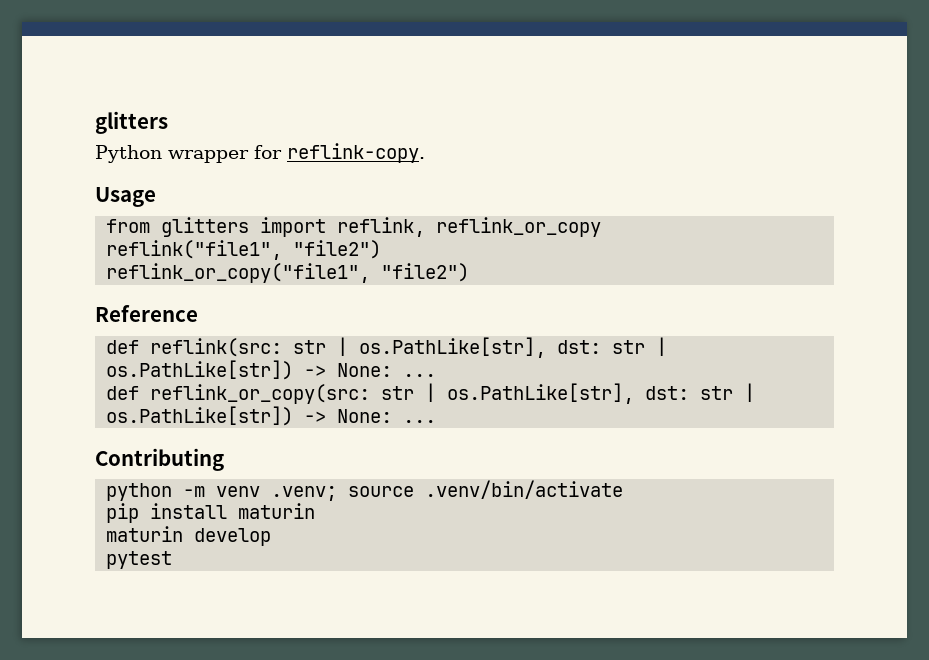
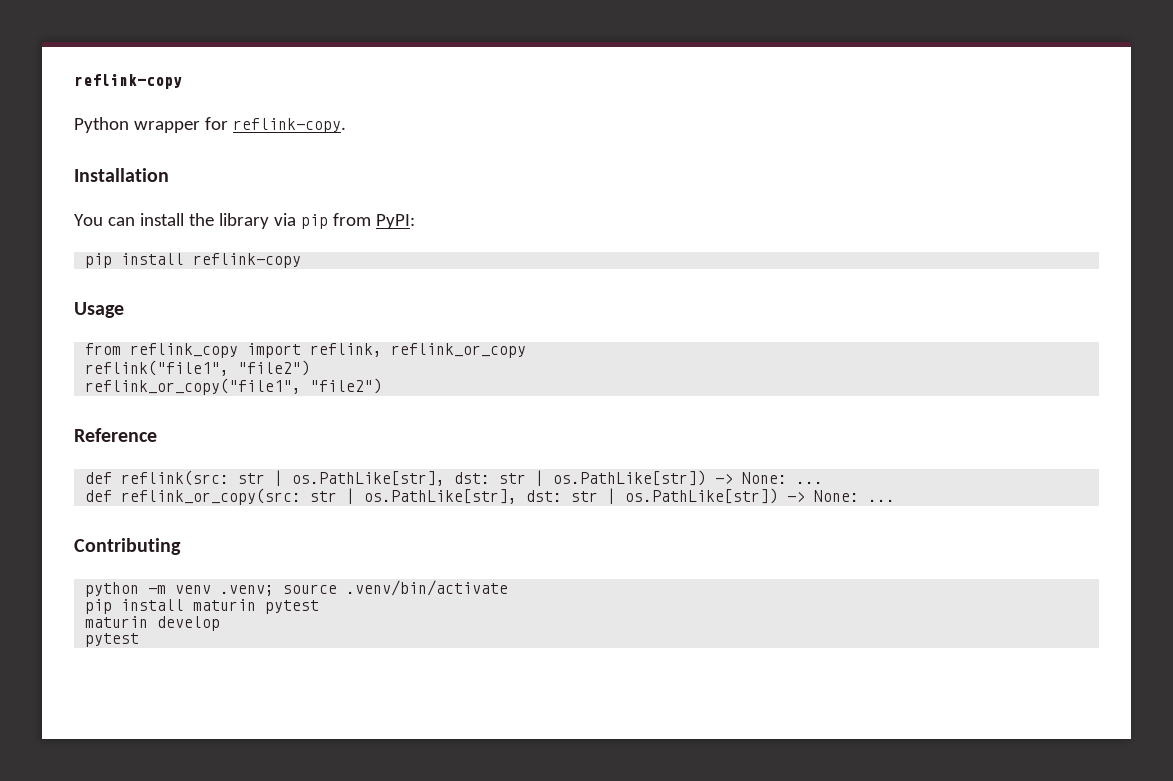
[95,111,168,134] glitters -> [74,74,182,89] reflink-copy
(425, 153) none -> [74,168,169,182] [74,213,415,229] [85,253,302,268] // Installation // You can install the library via pip from PyPI: // pip install reflink-copy
[161,217,250,237] glitters -> [130,343,239,358] reflink_copy
(316, 511) none -> [265,600,320,614] pytest

